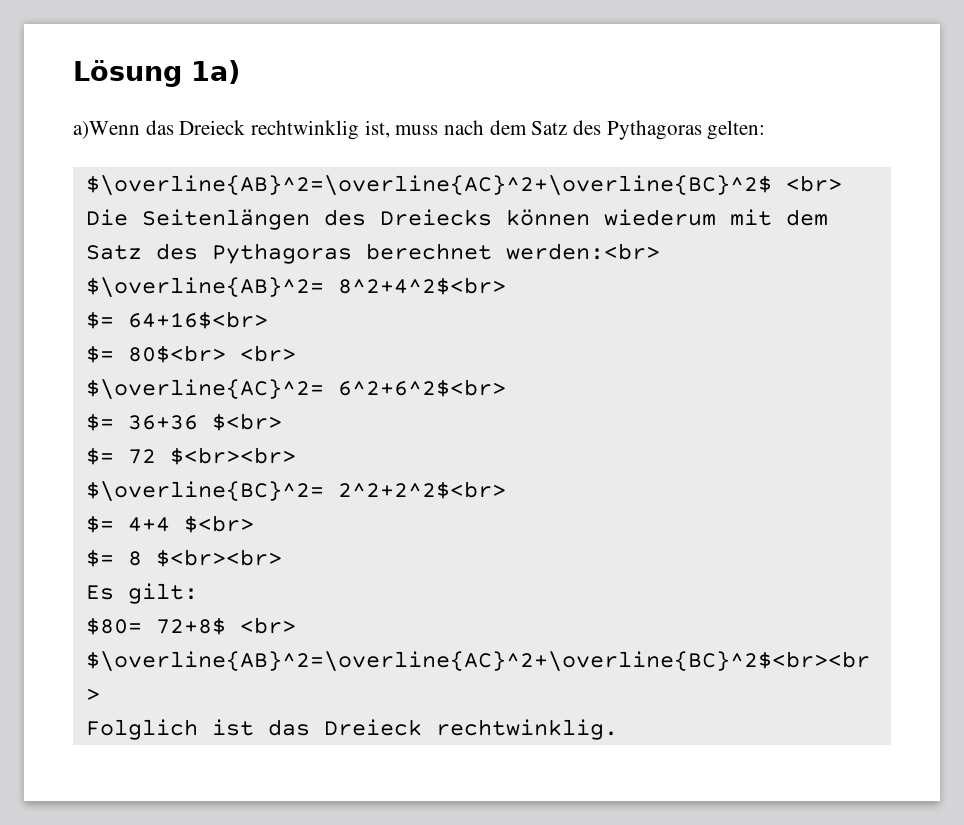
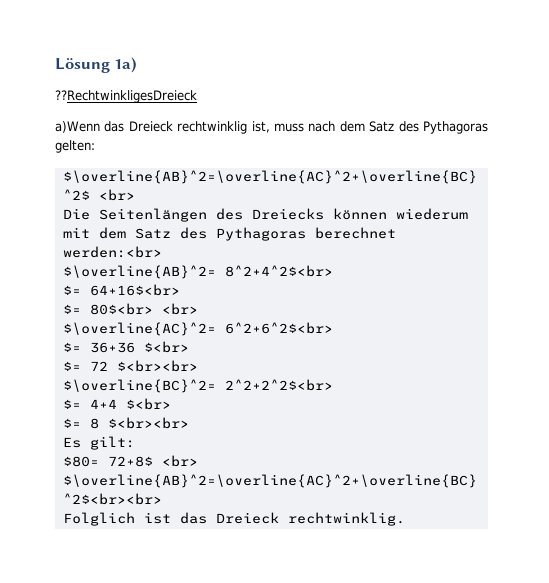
(240, 72) none -> [55,90,197,103] // ??RechtwinkligesDreieck

